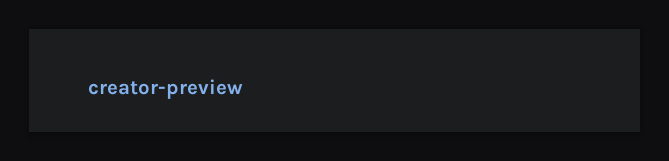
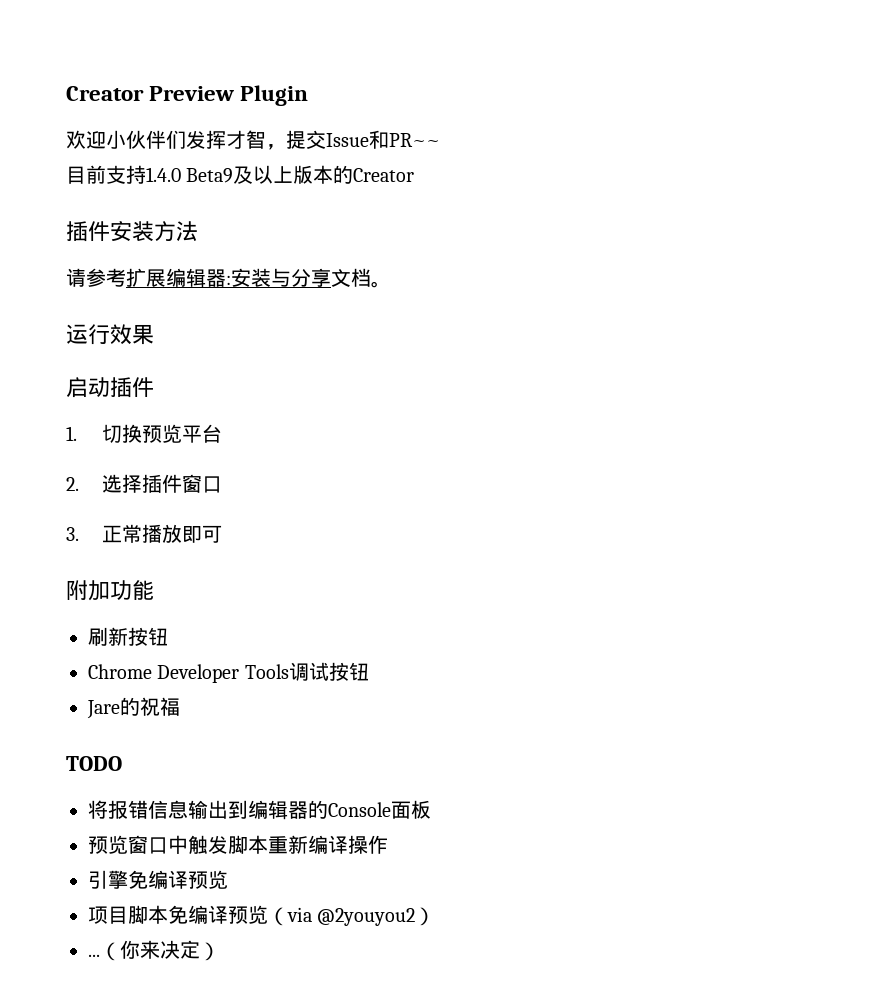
[88,79,243,99] creator-preview -> [66,85,309,106] [66,130,440,150] [66,165,415,184] [66,221,198,242] [66,268,391,288] [66,324,154,345] [66,377,154,398] [66,424,222,443] [66,474,222,493] [66,524,222,543] [66,580,154,601] [88,627,168,646] [88,662,369,683] [87,697,180,719] [66,756,122,771] [88,800,431,820] [88,835,388,854] [88,870,228,889] [88,905,436,926] [88,940,220,961] Creator Preview Plugin // 欢迎小伙伴们发挥才智，提交Issue和PR~~ // 目前支持1.4.0 Beta9及以上版本的Creator // 插件安装方法 // 请参考扩展编辑器:安装与分享文档。 // 运行效果 // 启动插件 // 1.切换预览平台 // 2.选择插件窗口 // 3.正常播放即可 // 附加功能 // 刷新按钮 // Chrome Developer Tools调试按钮 // Jare的祝福 // TODO // 将报错信息输出到编辑器的Console面板 // 预览窗口中触发脚本重新编译操作 // 引擎免编译预览 // 项目脚本免编译预览（via @2youyou2） // ...（你来决定）

